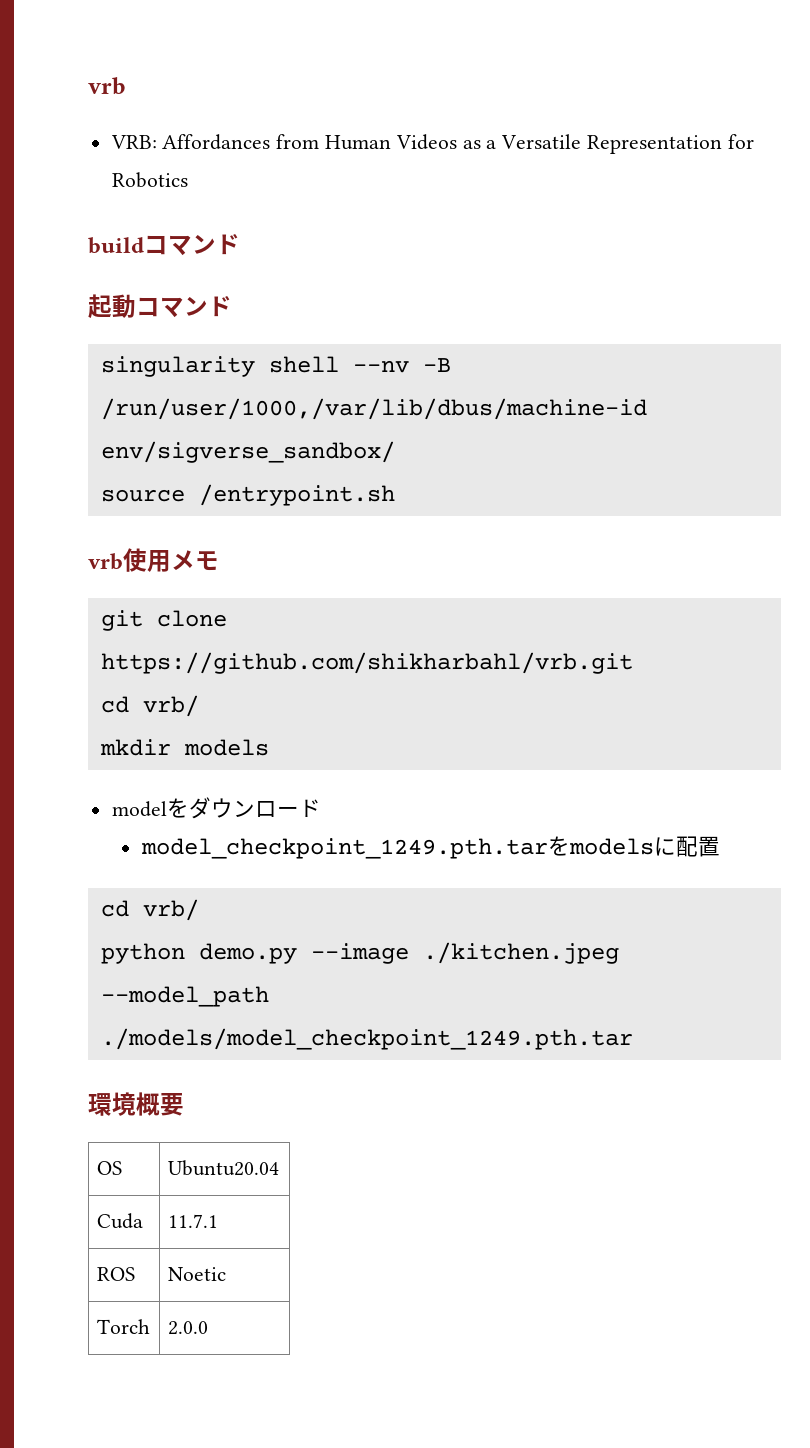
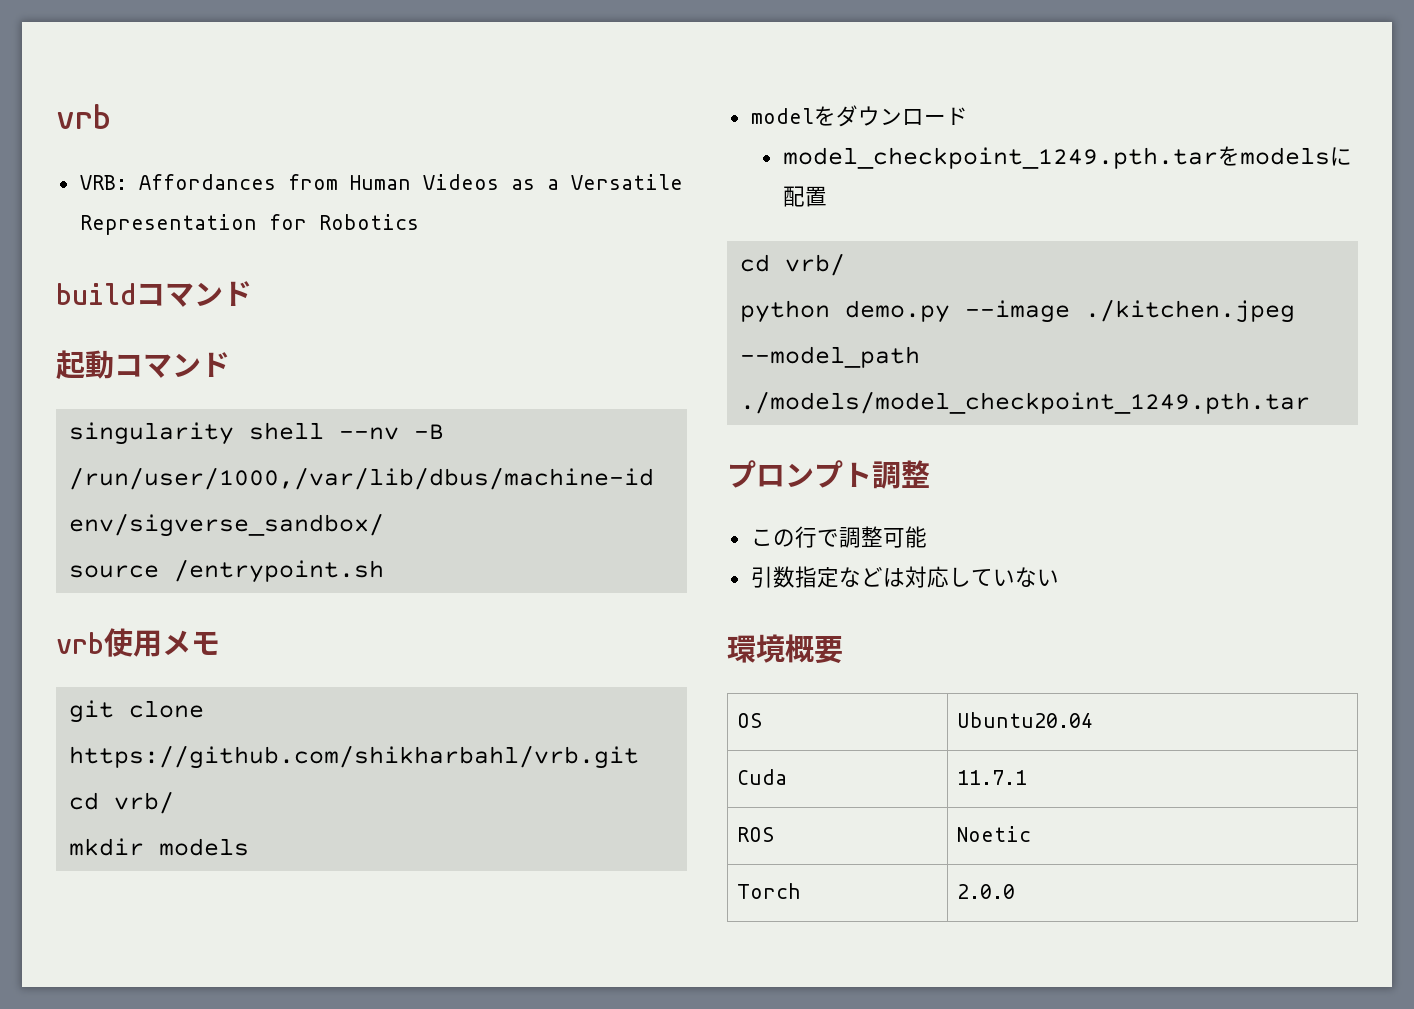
(633, 1039) none -> [727,460,930,489] [750,526,927,548] [750,566,1059,588] // プロンプト調整 // この行で調整可能 // 引数指定などは対応していない

